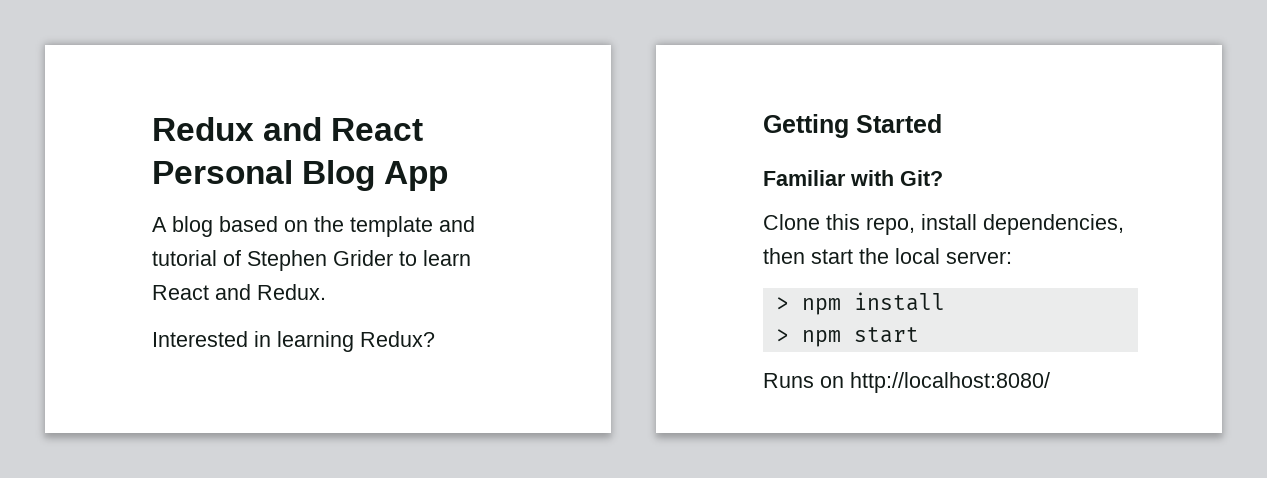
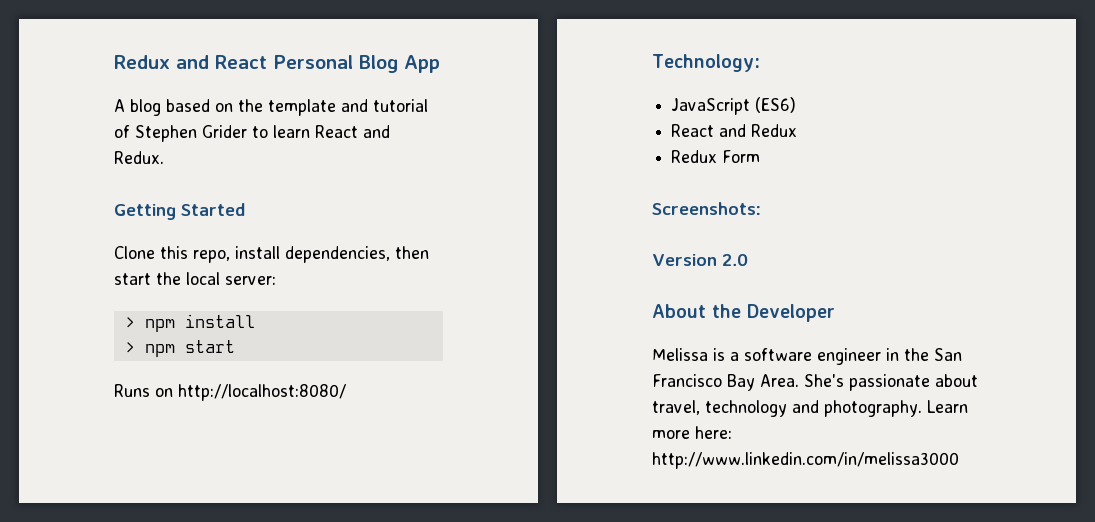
[152,331,435,352] // Interested in learning Redux? -> (164, 157) none
[763,170,943,186] // Familiar with Git? -> (245, 209) none
(1050, 382) none -> [652,54,760,72] [671,97,797,115] [671,124,798,137] [671,150,761,163] [652,202,761,215] [652,254,748,266] [652,304,835,322] [652,348,962,365] [652,374,978,391] [652,400,968,417] [652,426,732,439] [652,452,959,469] // Technology: // JavaScript (ES6) // React and Redux // Redux Form // Screenshots: // Version 2.0 // About the Developer // Melissa is a software engineer in the San Francisco Bay Area. She's passionate about travel, technology and photography. Learn more here: http://www.linkedin.com/in/melissa3000

